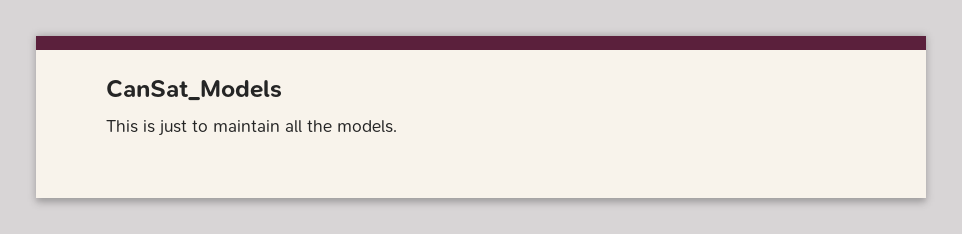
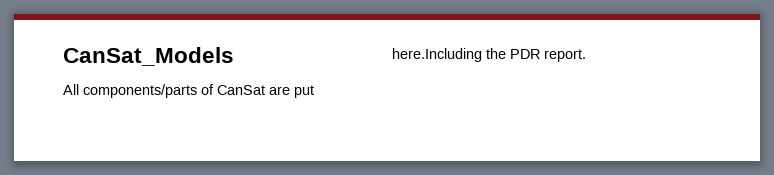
[106,120,397,136] This is just to maintain all the models. -> [63,84,314,98] [392,48,586,62] All components/parts of CanSat are put here.Including the PDR report.

